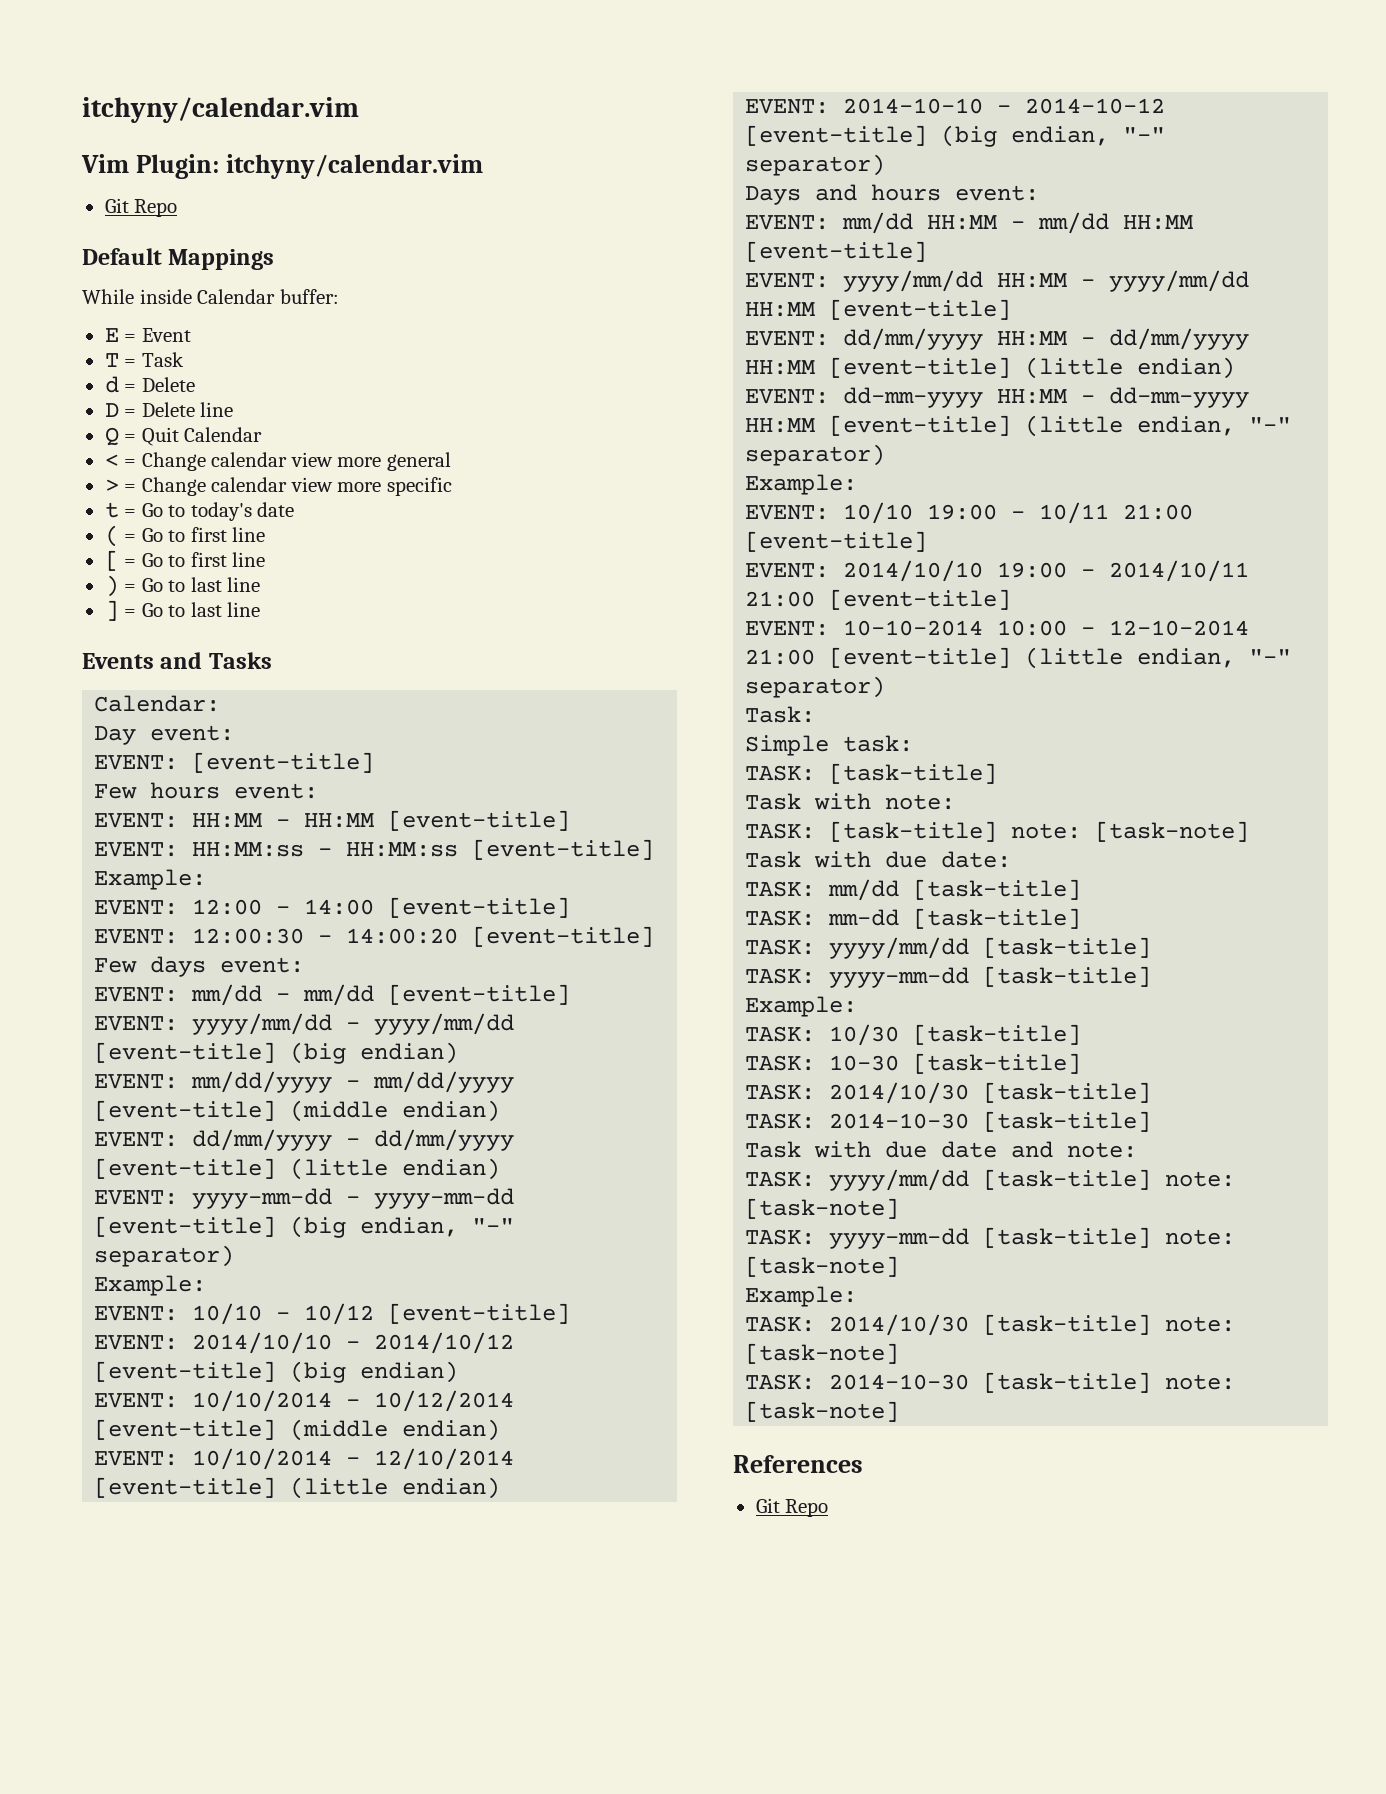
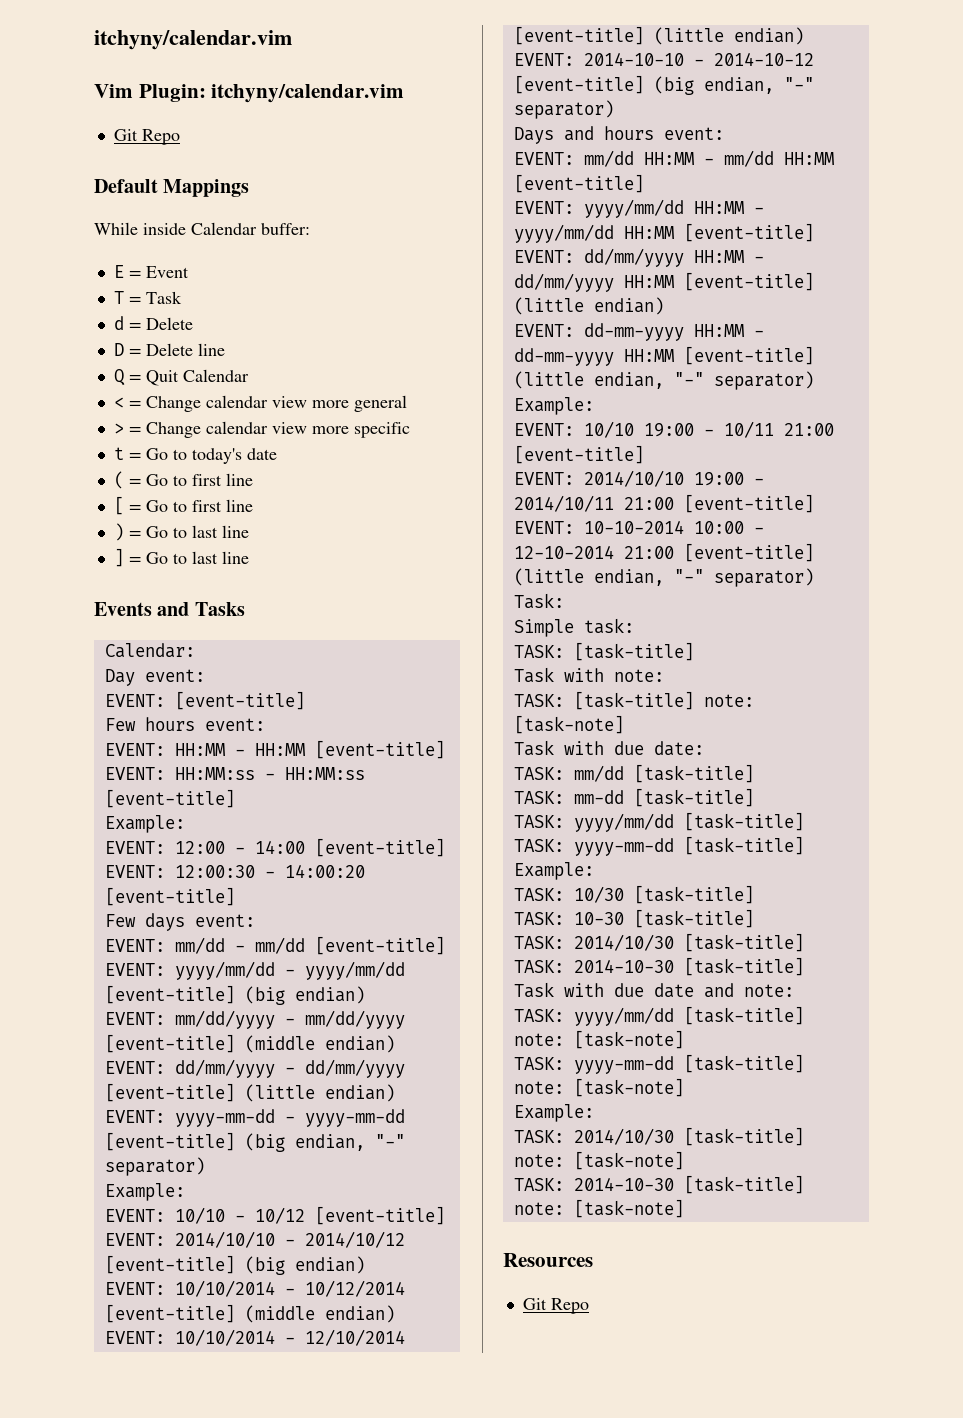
[733,1455,863,1473] References -> [503,1253,593,1267] Resources

